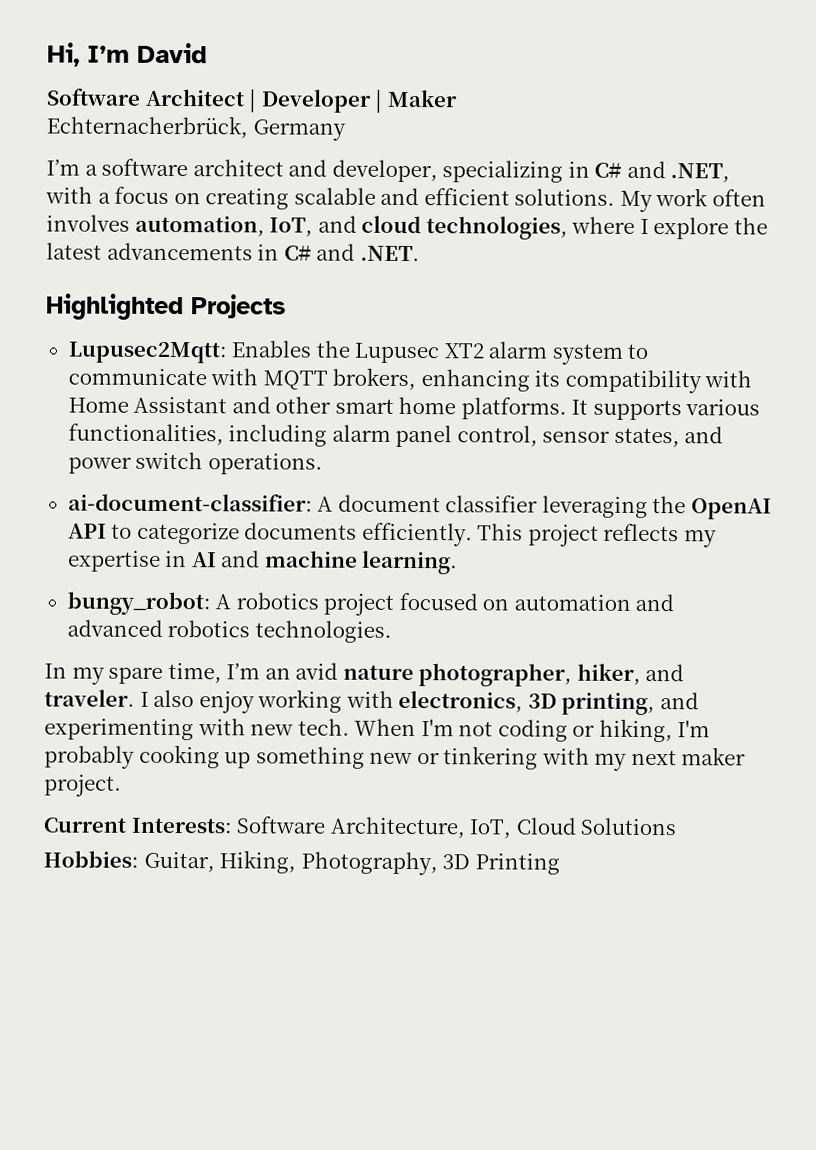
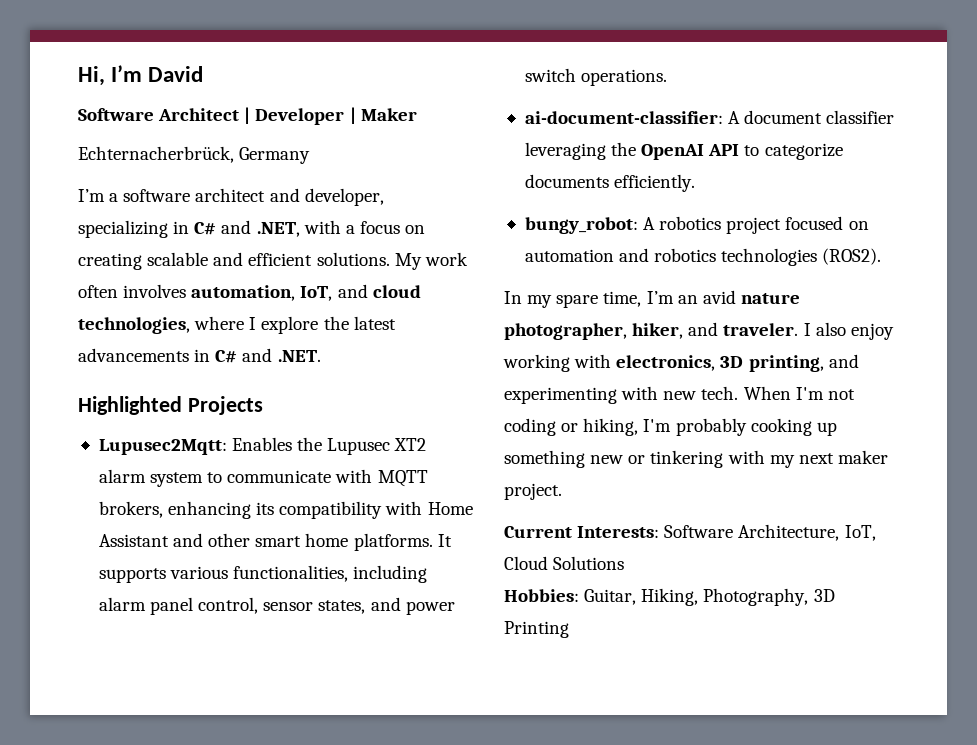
[477,523,717,548] [67,550,459,575] This project reflects my expertise in AI and machine learning. -> (696, 183) none
[66,619,392,643] advanced robotics technologies. -> [654,248,882,266] robotics technologies (ROS2).

